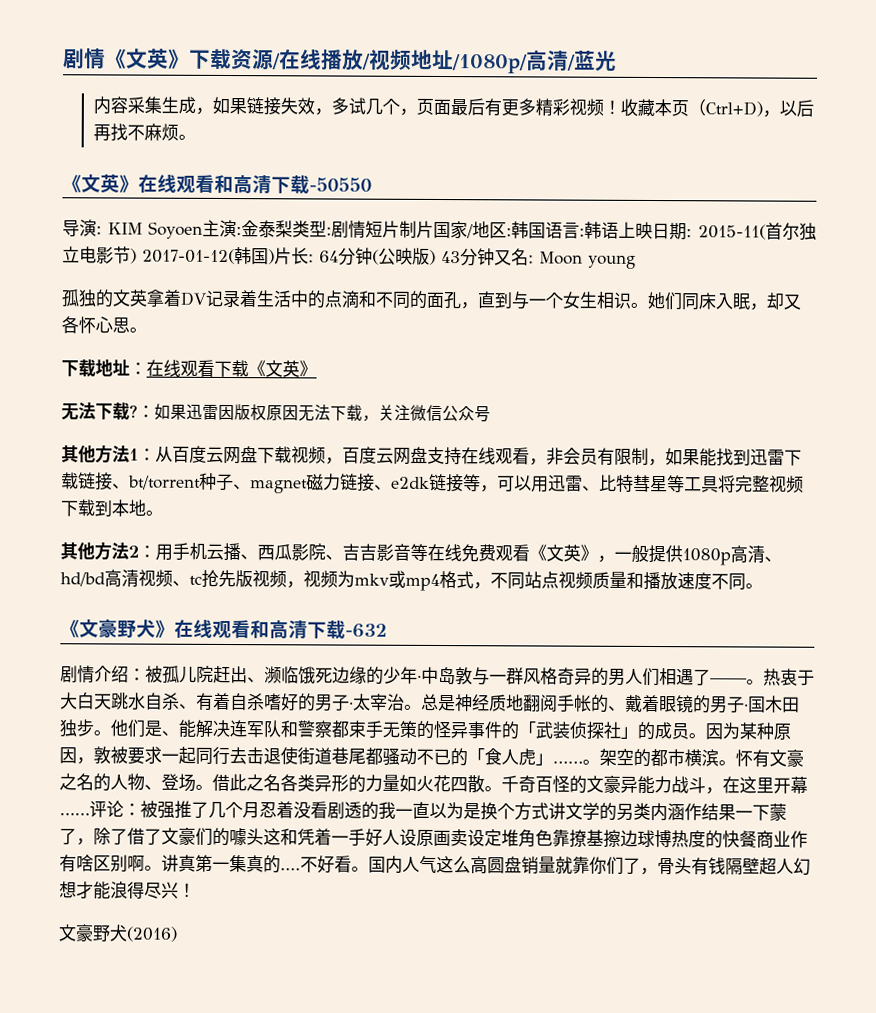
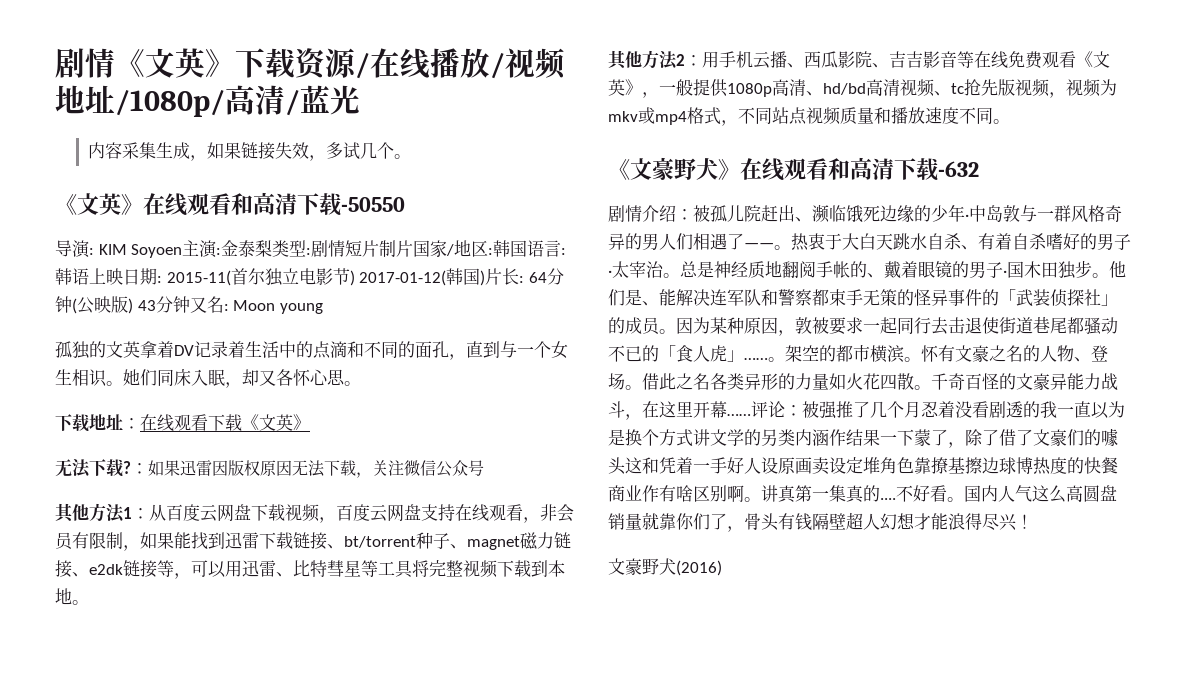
[398,98,814,118] [92,123,179,142] ，页面最后有更多精彩视频！收藏本页（Ctrl+D)，以后再找不麻烦 -> (394, 150) none

